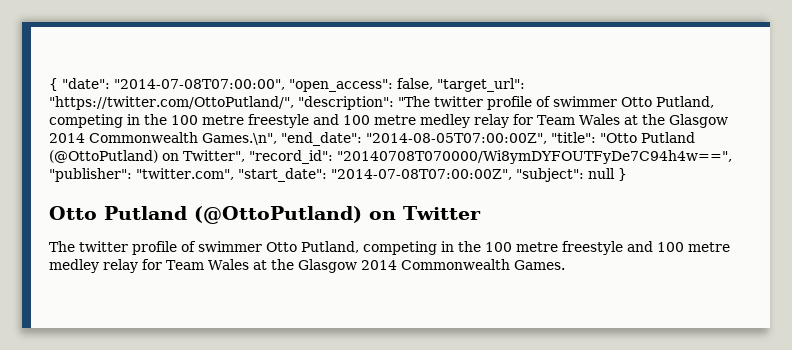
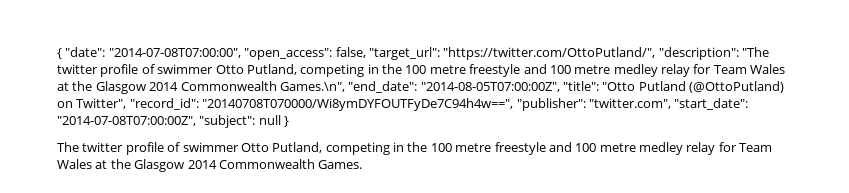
[49,206,481,224] // Otto Putland (@OttoPutland) on Twitter -> (290, 121) none

